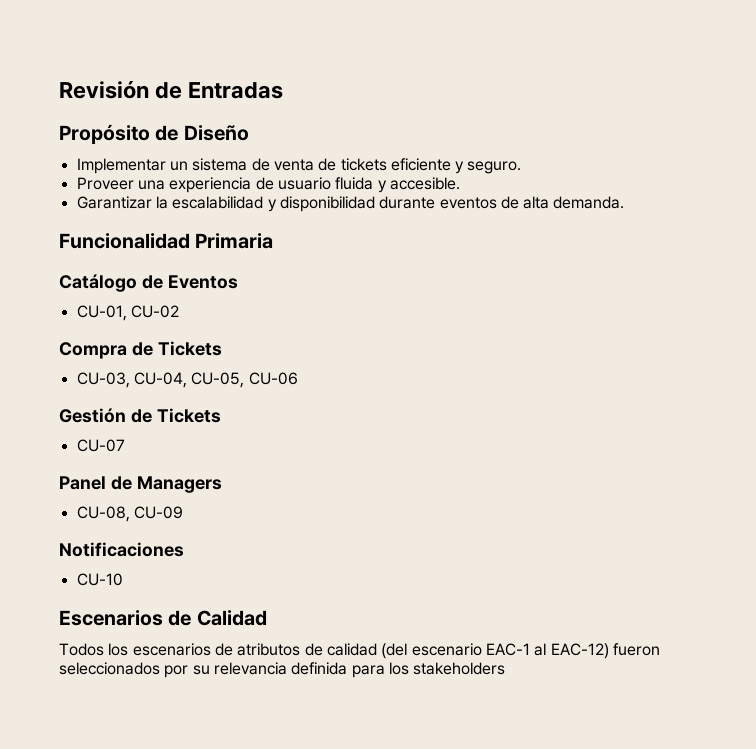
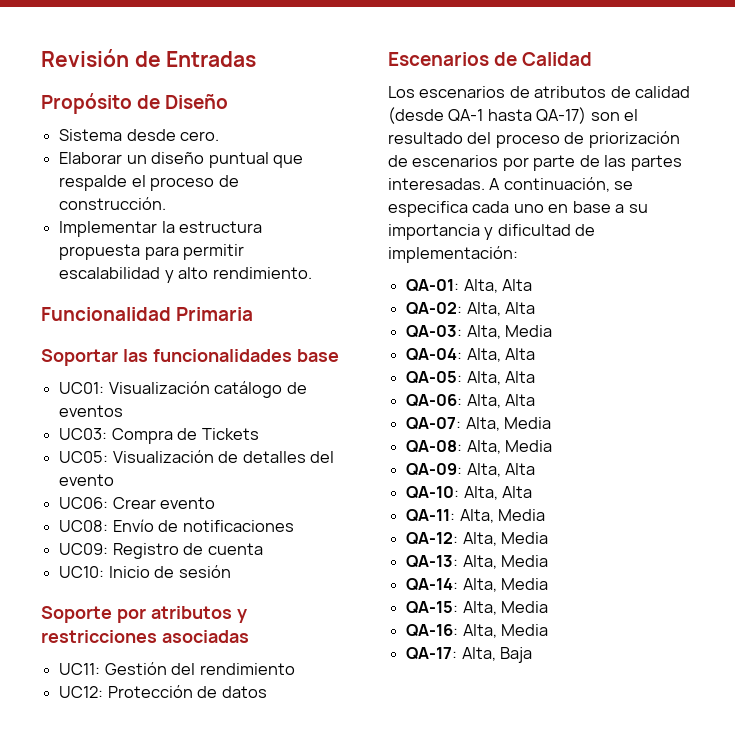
[76,158,522,174] [76,177,460,193] [76,196,625,212] [59,233,274,249] [59,274,238,292] [76,305,179,321] [59,341,222,359] [76,372,298,388] [59,408,221,423] [76,439,125,452] [59,476,222,493] [76,506,183,522] [59,542,184,557] [76,573,123,586] Implementar un sistema de venta de tickets eficiente y seguro. // Proveer una experiencia de usuario fluida y accesible. // Garantizar la escalabilidad y disponibilidad durante eventos de alta demanda. // Funcionalidad Primaria // Catálogo de Eventos // CU-01, CU-02 // Compra de Tickets // CU-03, CU-04, CU-05, CU-06 // Gestión de Tickets // CU-07 // Panel de Managers // CU-08, CU-09 // Notificaciones // CU-10 -> [59,129,220,141] [59,152,303,168] [59,175,239,191] [59,197,167,210] [59,221,263,237] [59,244,245,260] [59,267,312,283] [41,307,254,321] [41,349,339,366] [59,381,307,398] [59,405,124,417] [59,428,259,444] [59,450,334,463] [59,474,115,486] [59,497,216,509] [59,519,294,532] [59,543,263,559] [59,565,231,578] [41,606,247,623] [41,630,249,643] [59,662,295,675] [59,685,267,698] Sistema desde cero. // Elaborar un diseño puntual que respalde el proceso de construcción. // Implementar la estructura propuesta para permitir escalabilidad y alto rendimiento. // Funcionalidad Primaria // Soportar las funcionalidades base // UC01: Visualización catálogo de eventos // UC03: Compra de Tickets // UC05: Visualización de detalles del evento // UC06: Crear evento // UC08: Envío de notificaciones // UC09: Registro de cuenta // UC10: Inicio de sesión // Soporte por atributos y restricciones asociadas // UC11: Gestión del rendimiento // UC12: Protección de datos
[59,643,129,656] Todos los -> [388,86,415,98] Los
[381,643,660,659] [59,662,506,678] (del escenario EAC-1 al EAC-12) fueron seleccionados por su relevancia definida para los stakeholders -> [388,107,639,124] [388,131,680,148] [388,155,682,171] [388,177,634,192] [388,201,648,217] [388,224,596,240] [388,246,518,263] [406,279,533,293] [406,302,536,316] [406,325,553,339] [406,348,536,362] [406,371,536,385] [406,394,536,408] [406,417,552,431] [406,440,553,454] [406,463,536,477] [406,486,533,500] [406,509,546,523] [406,532,549,546] [406,555,549,569] [406,578,549,592] [406,601,549,615] [406,624,549,638] [406,647,533,663] (desde QA-1 hasta QA-17) son el resultado del proceso de priorización de escenarios por parte de las partes interesadas. A continuación, se especifica cada uno en base a su importancia y dificultad de implementación: // QA-01: Alta, Alta // QA-02: Alta, Alta // QA-03: Alta, Media // QA-04: Alta, Alta // QA-05: Alta, Alta // QA-06: Alta, Alta // QA-07: Alta, Media // QA-08: Alta, Media // QA-09: Alta, Alta // QA-10: Alta, Alta // QA-11: Alta, Media // QA-12: Alta, Media // QA-13: Alta, Media // QA-14: Alta, Media // QA-15: Alta, Media // QA-16: Alta, Media // QA-17: Alta, Baja

